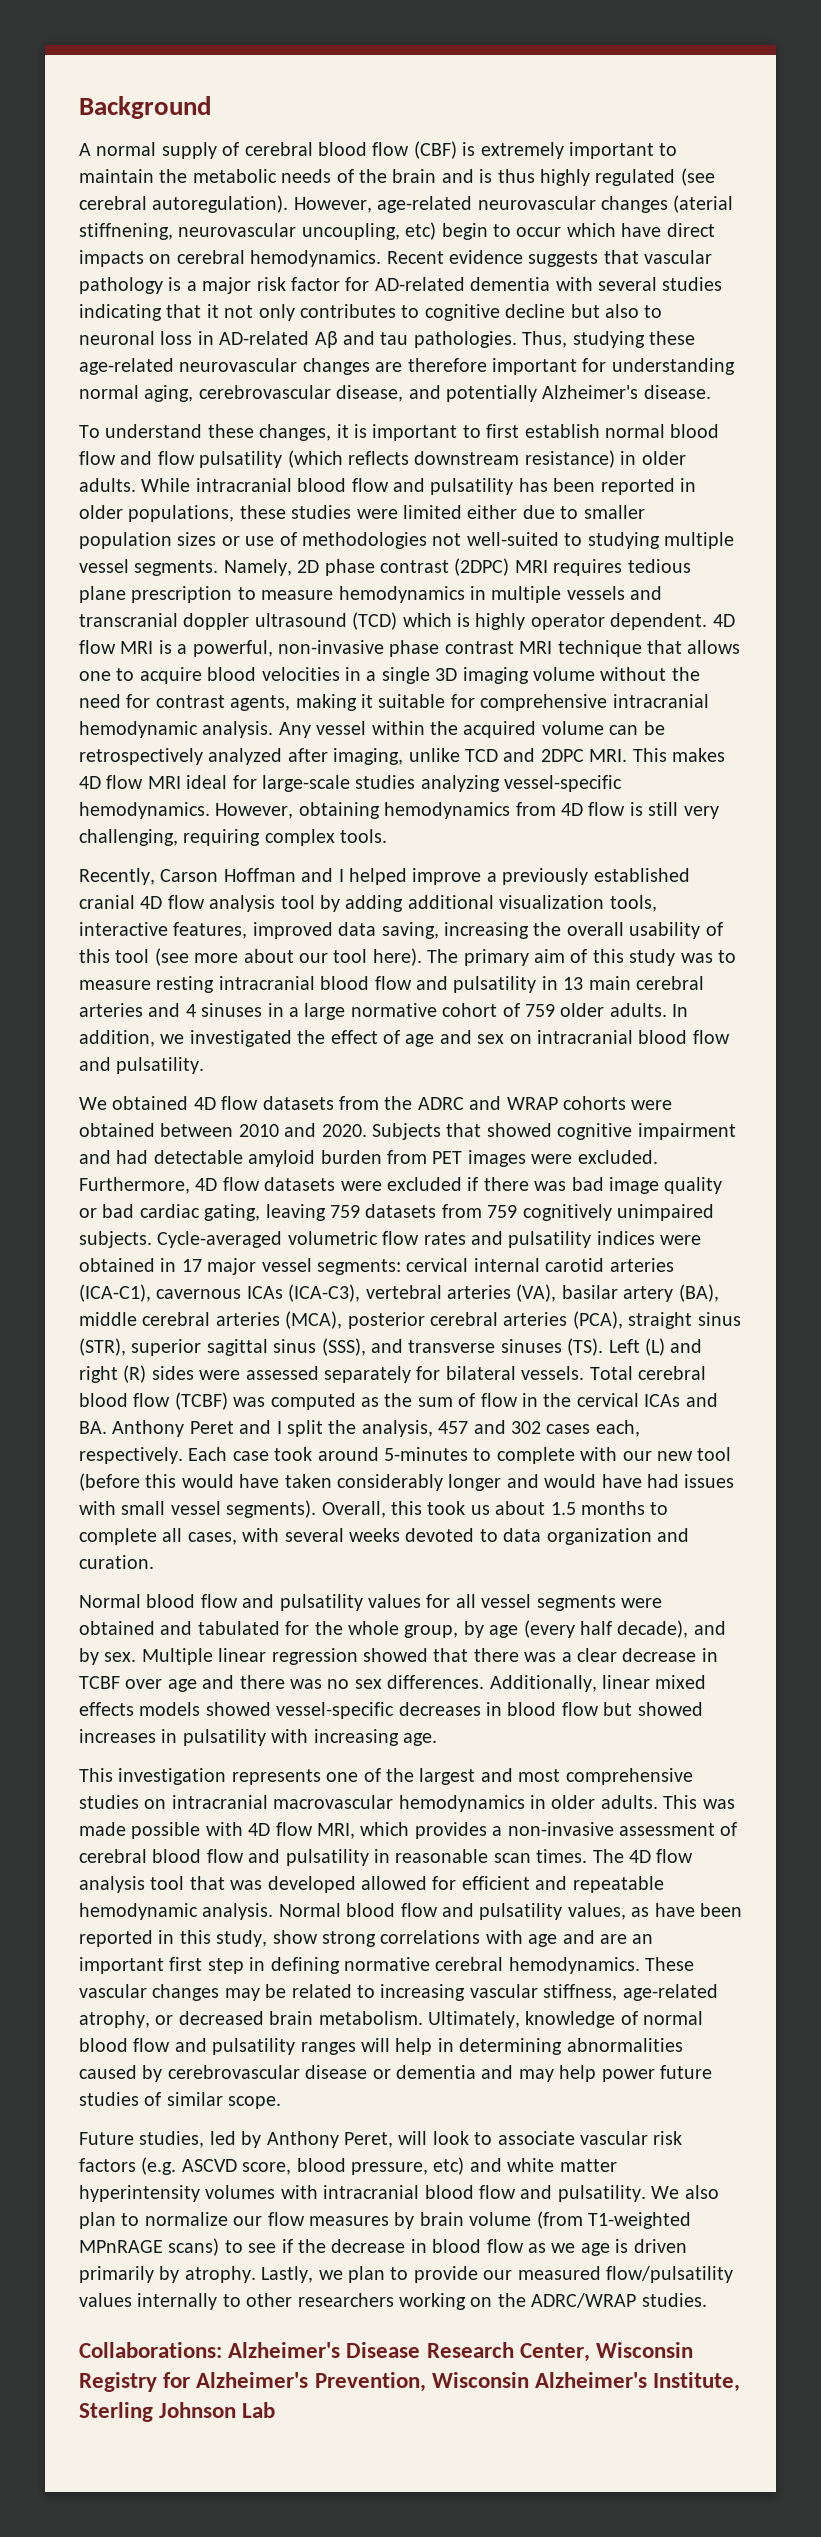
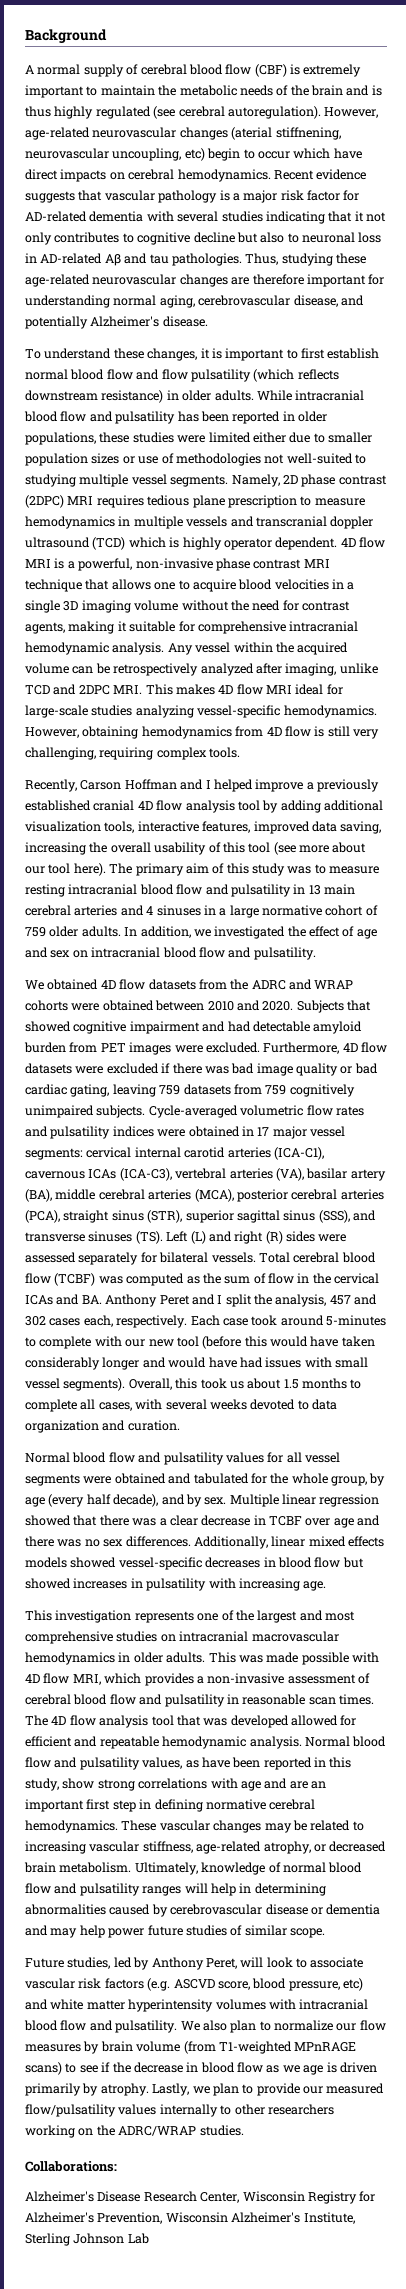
(222, 2350) none -> (117, 2166) //

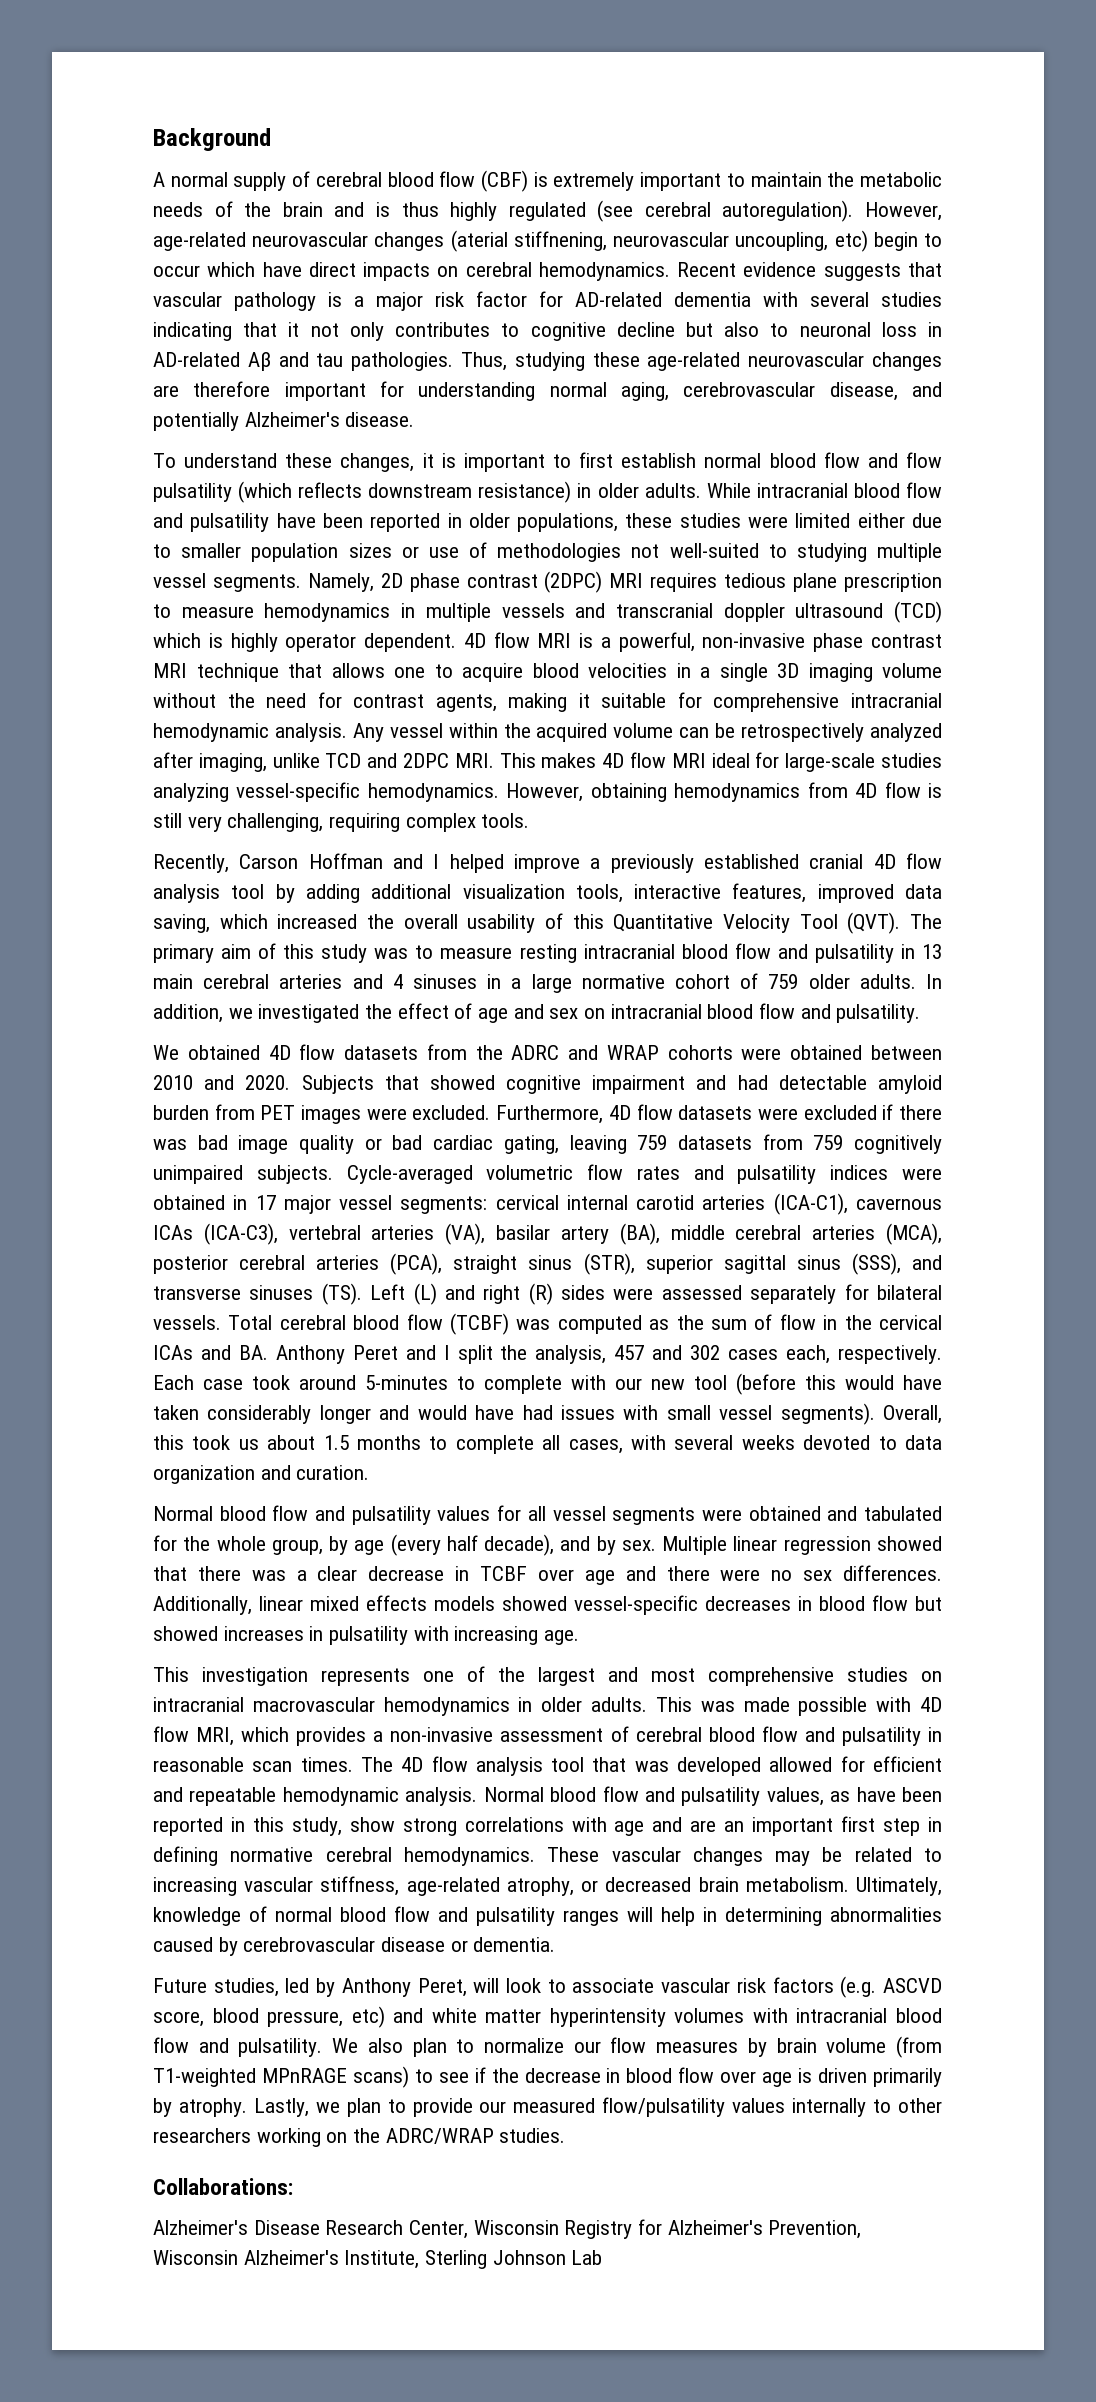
[177,411,199,422] has -> [276,513,316,528] have
[25,842,86,855] increasing -> [219,914,358,929] which increased
[248,842,367,855] [25,863,106,876] tool (see more about our tool here). -> [613,912,901,934] Quantitative Velocity Tool (QVT).
[57,1539,82,1547] was -> [720,1569,761,1581] were
[326,1904,381,1915] [25,1925,325,1938] dementia and may help power future studies of similar scope. -> [473,1937,556,1952] dementia.
[266,2065,300,2073] as we -> [720,2071,757,2083] over

